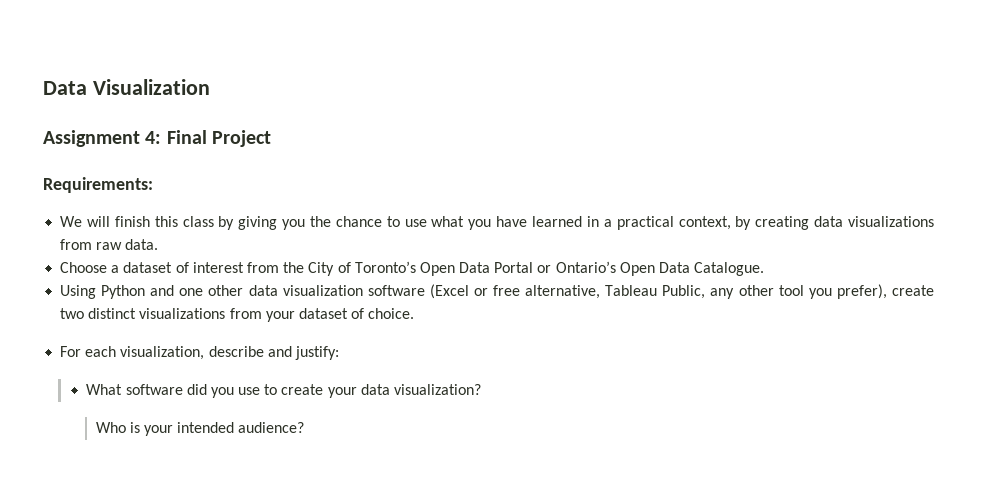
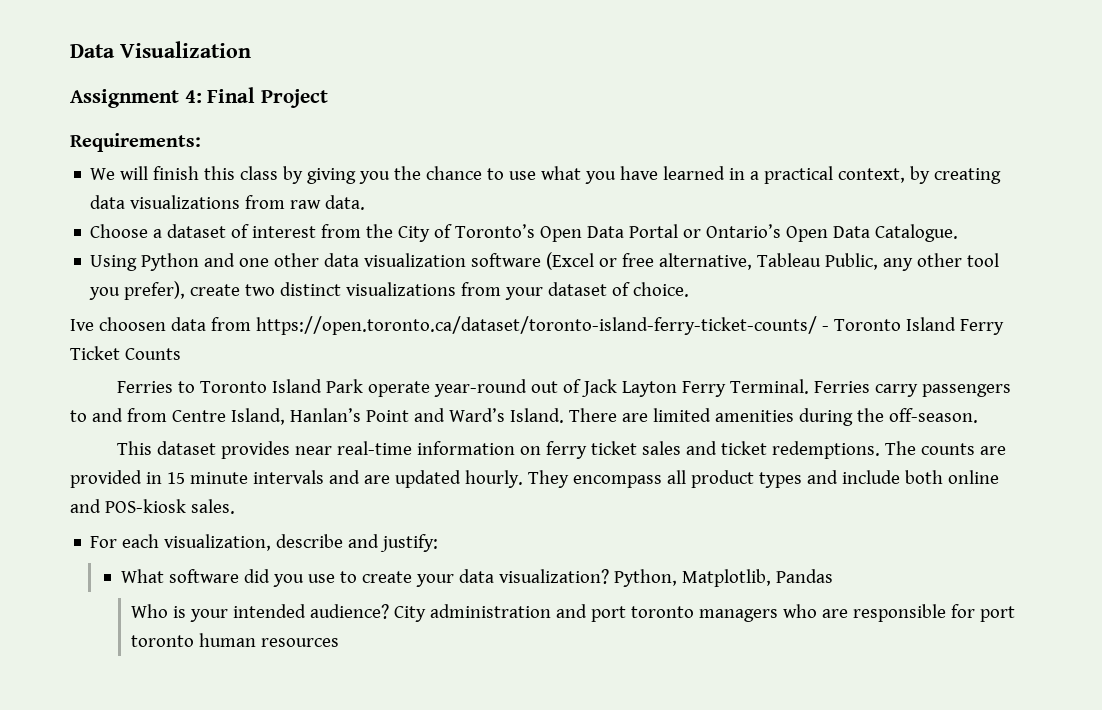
(415, 313) none -> [70,316,1004,335] [70,346,181,360] [117,379,1012,397] [70,408,978,426] [117,441,1007,459] [70,470,999,488] [70,499,235,514] // Ive choosen data from https://open.toronto.ca/dataset/toronto-island-ferry-ticket-counts/ - Toronto Island Ferry Ticket Counts // Ferries to Toronto Island Park operate year-round out of Jack Layton Ferry Terminal. Ferries carry passengers to and from Centre Island, Hanlan’s Point and Ward’s Island. There are limited amenities during the off-season. // This dataset provides near real-time information on ferry ticket sales and ticket redemptions. The counts are provided in 15 minute intervals and are updated hourly. They encompass all product types and include both online and POS-kiosk sales.
(481, 389) none -> [613,569,833,587] Python, Matplotlib, Pandas
(305, 427) none -> [394,604,1016,622] [131,633,340,647] City administration and port toronto managers who are responsible for port toronto human resources

